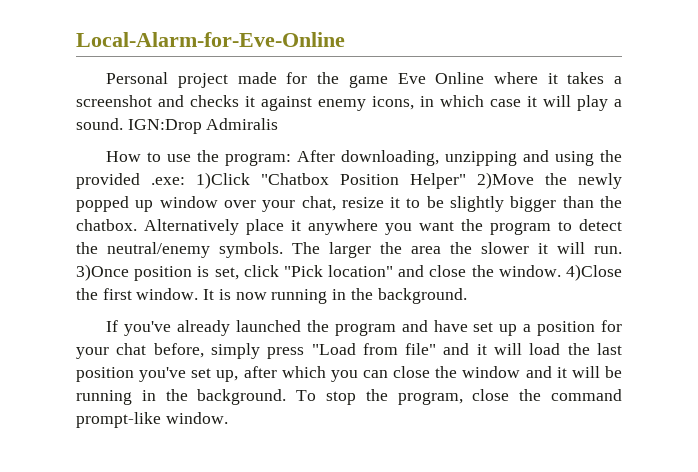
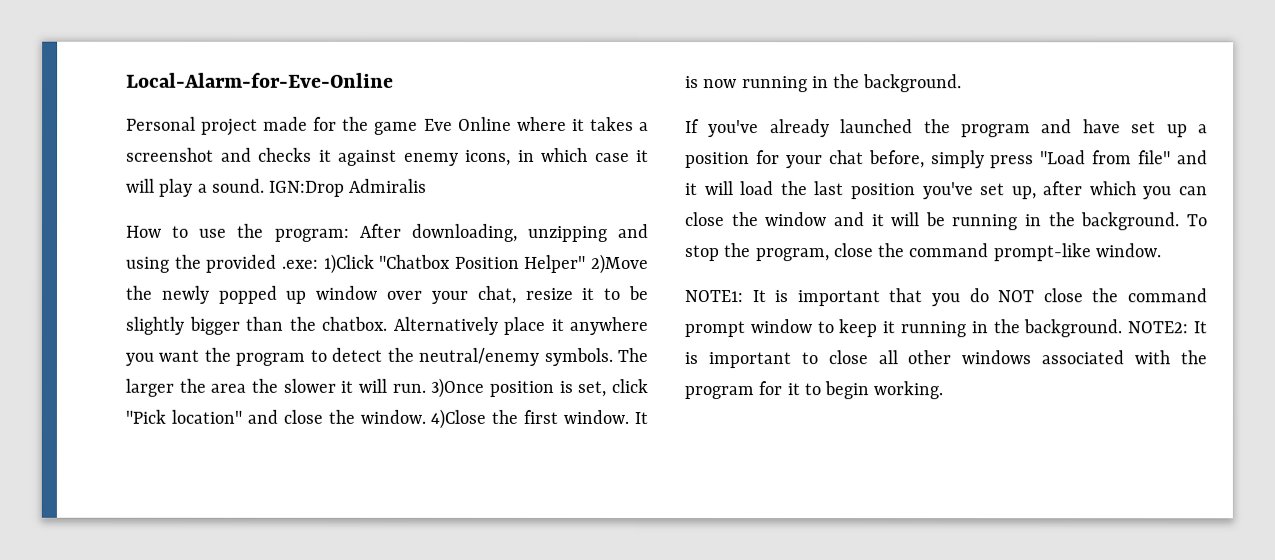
(228, 418) none -> [684,288,1207,307] [684,319,1207,338] [684,350,1207,369] [684,381,944,400] // NOTE1: It is important that you do NOT close the command prompt window to keep it running in the background. NOTE2: It is important to close all other windows associated with the program for it to begin working.

